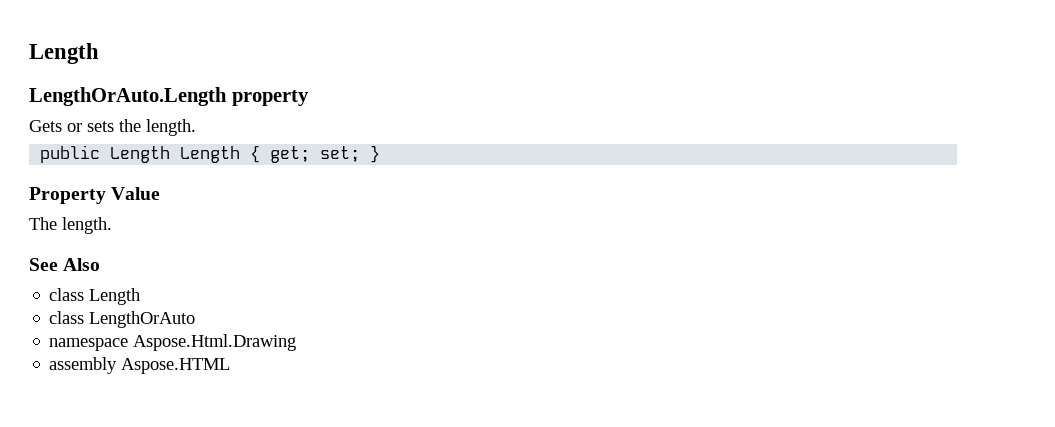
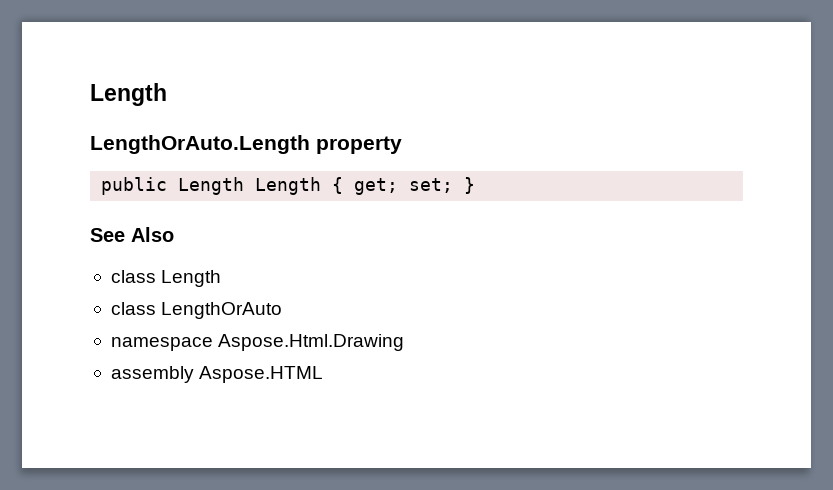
[29,119,196,136] // Gets or sets the length. -> (402, 145) none
[29,187,161,204] [29,217,112,234] // Property Value // The length. -> (476, 185) none

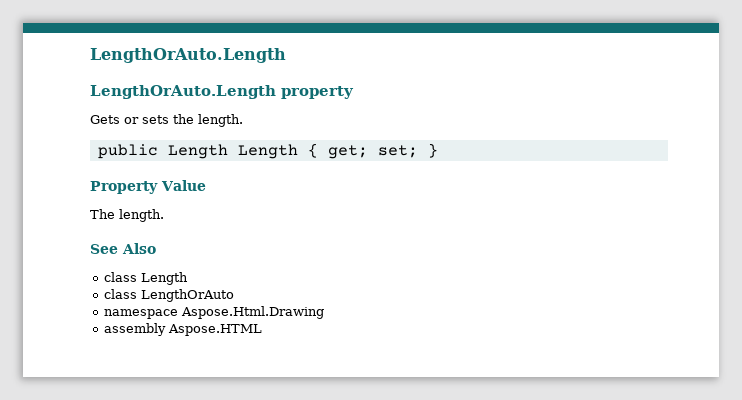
[90,83,167,106] Length -> [90,48,286,63] LengthOrAuto.Length
(402, 145) none -> [90,114,243,127] // Gets or sets the length.
(476, 185) none -> [90,180,206,194] [90,209,164,222] // Property Value // The length.

